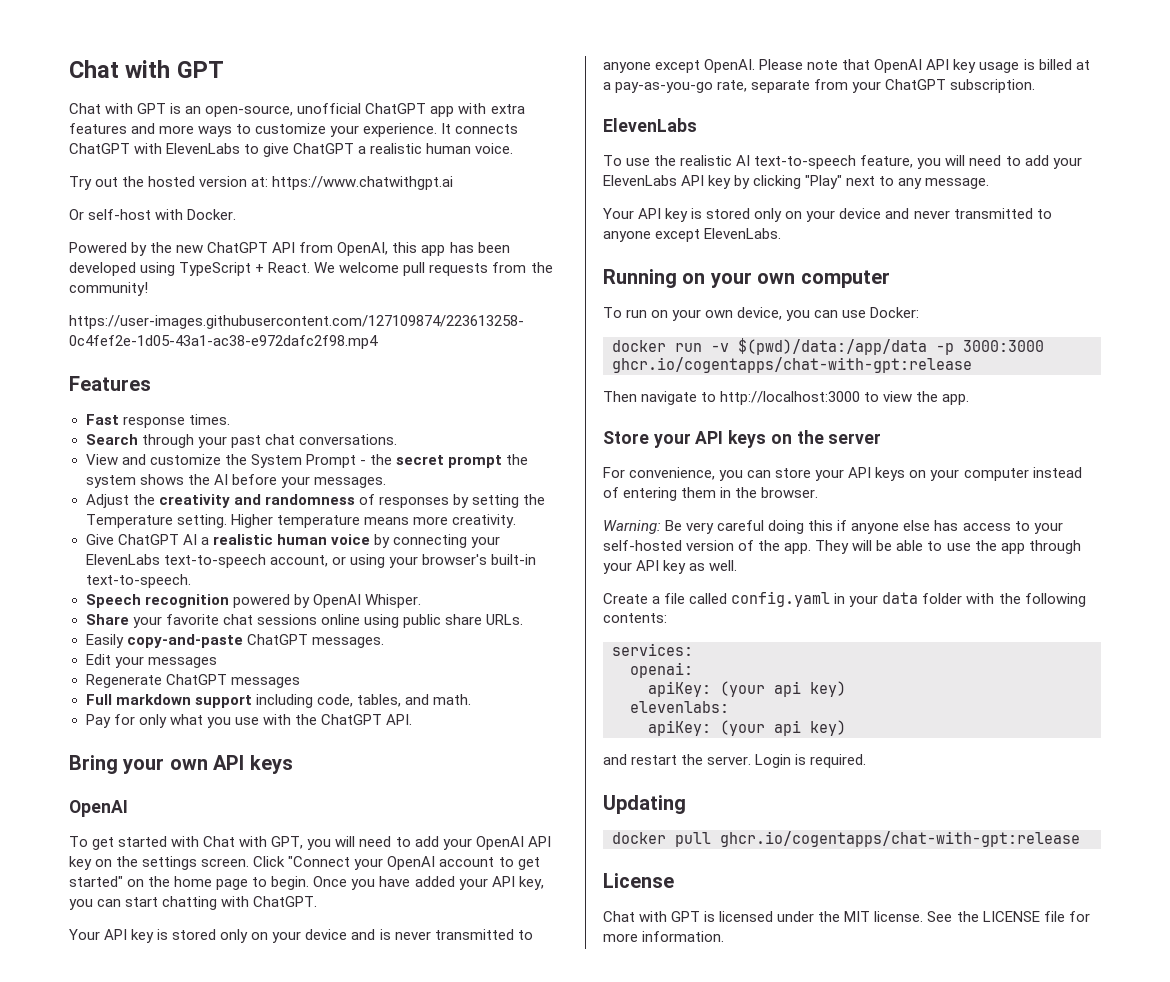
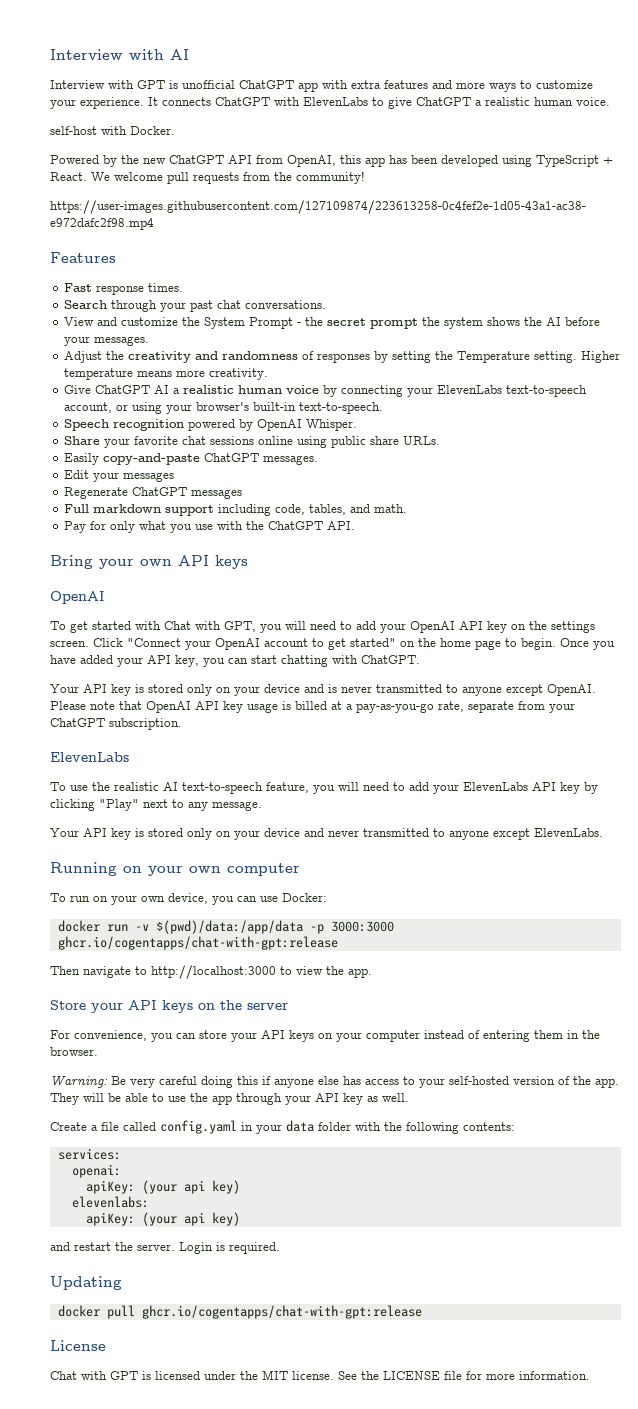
[69,60,224,78] [69,103,294,117] Chat with GPT // Chat with GPT is an open-source, -> [50,49,189,60] [50,80,178,89] Interview with AI // Interview with GPT is
[69,176,454,190] [69,209,84,220] Try out the hosted version at: https://www.chatwithgpt.ai // Or -> (610, 101) none

